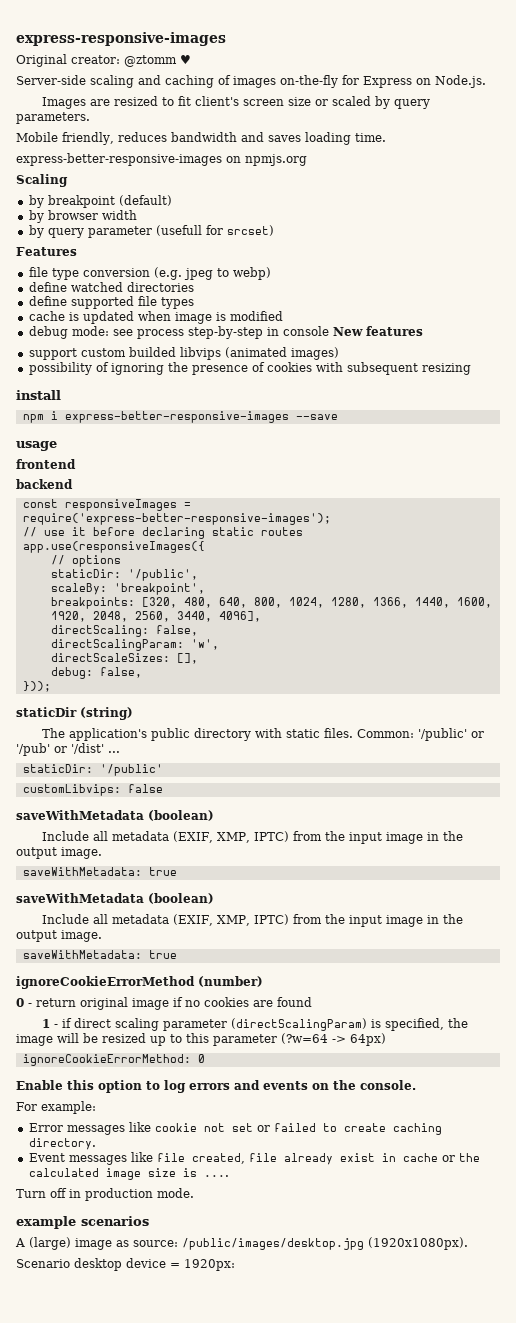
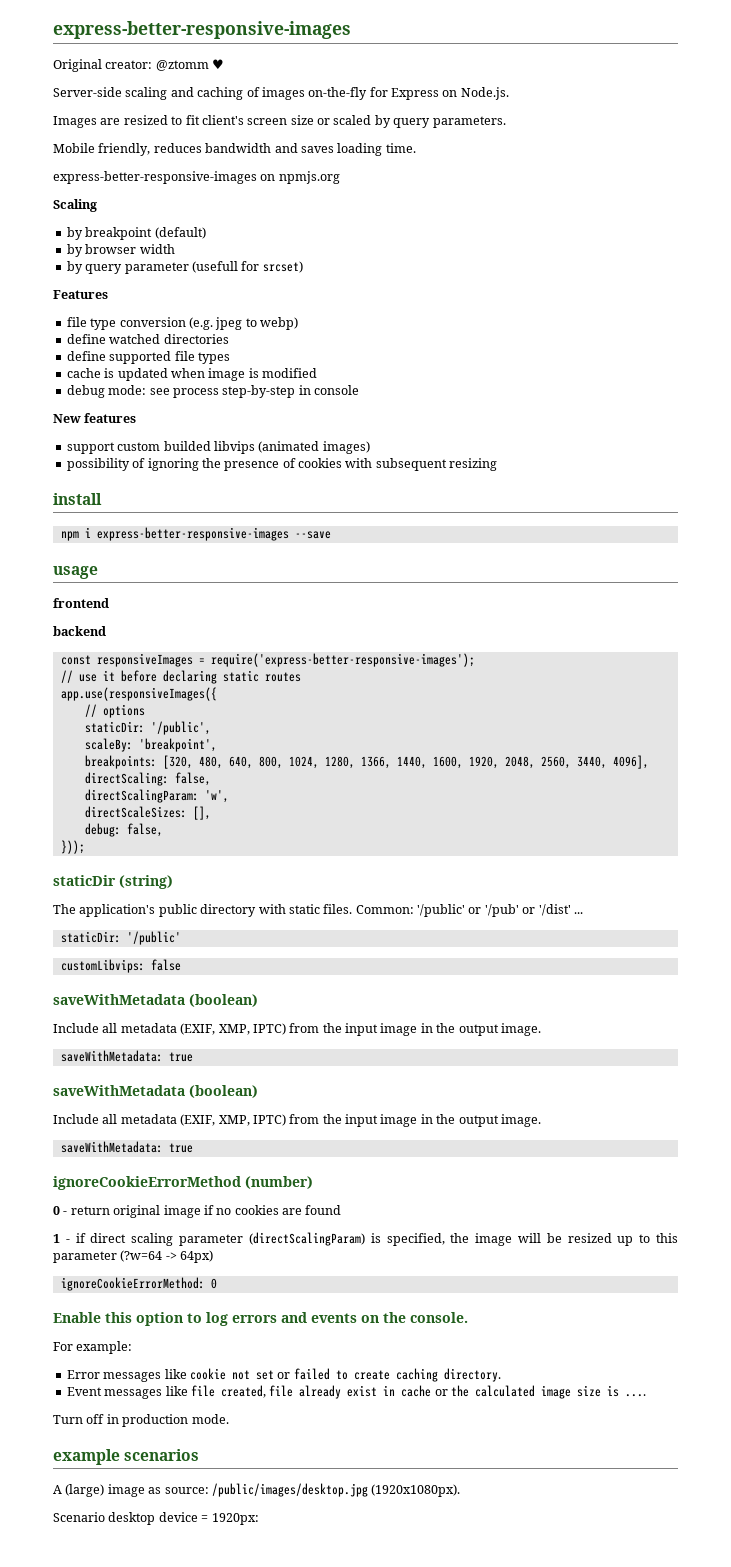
[16,32,226,46] express-responsive-images -> [53,21,351,39] express-better-responsive-images
(329, 331) none -> (359, 390) //

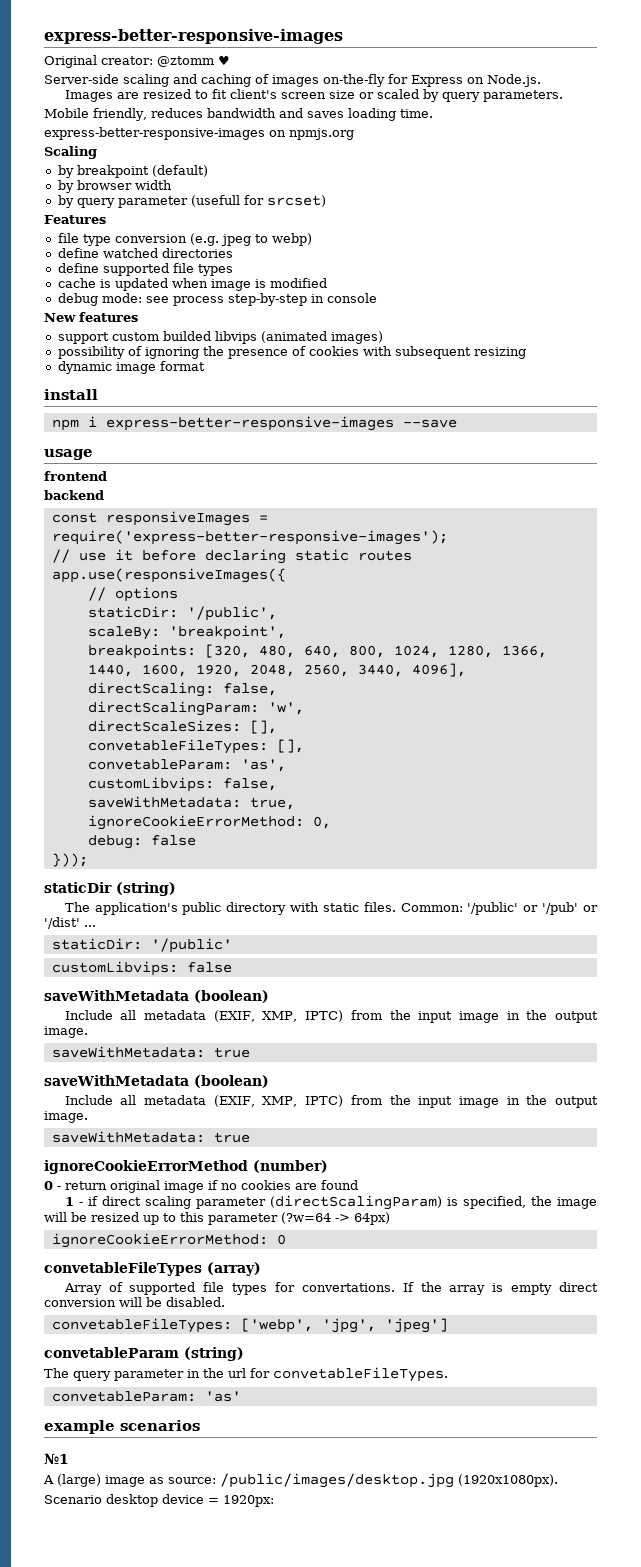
(498, 464) none -> [57,361,205,374] // dynamic image format
(211, 813) none -> [87,739,304,754] [87,759,286,772] [87,777,277,792] [87,796,295,810] [87,815,331,830] // convetableFileTypes: [], // convetableParam: 'as', // customLibvips: false, // saveWithMetadata: true, // ignoreCookieErrorMethod: 0,
[126,823,163,837] false, -> [150,835,196,846] false
[53,1312,468,1326] [53,1341,133,1354] [66,1368,501,1382] [66,1385,646,1399] [53,1414,229,1427] Enable this option to log errors and events on the console. // For example: // Error messages like cookie not set or failed to create caching directory. // Event messages like file created, file already exist in cache or the calculated image size is .... // Turn off in production mode. -> [44,1262,261,1276] [63,1282,598,1295] [44,1297,225,1307] [51,1318,448,1333] [44,1347,244,1361] [44,1367,448,1382] [51,1391,241,1402] convetableFileTypes (array) // Array of supported file types for convertations. If the array is empty direct conversion will be disabled. // convetableFileTypes: ['webp', 'jpg', 'jpeg'] // convetableParam (string) // The query parameter in the url for convetableFileTypes. // convetableParam: 'as'
(200, 1455) none -> [44,1453,69,1465] // №1

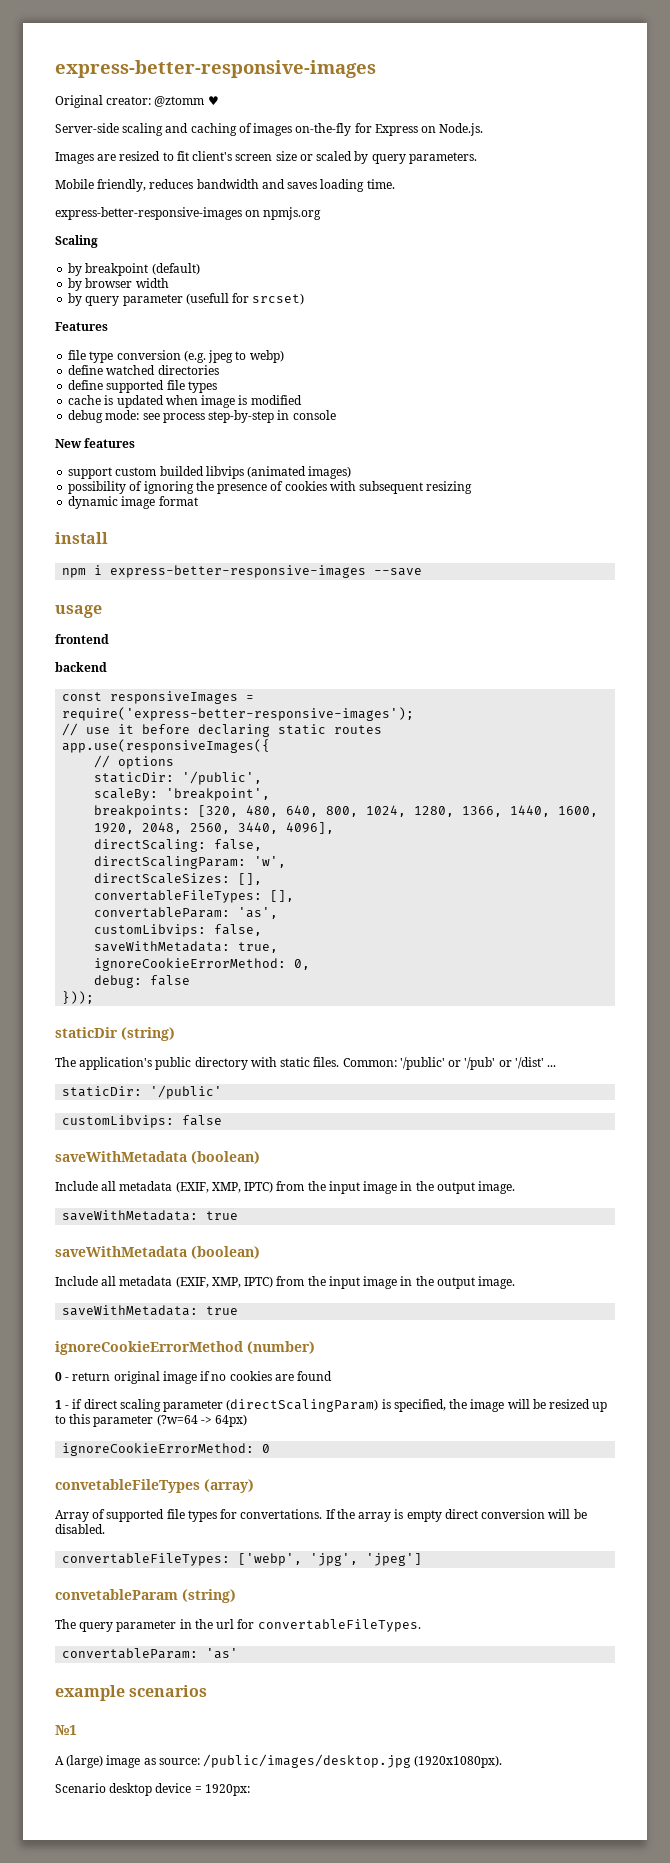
[87,739,304,754] [87,759,232,770] convetableFileTypes: [], // convetableParam: -> [94,890,295,903] [94,907,231,918] convertableFileTypes: [], // convertableParam:
[51,1318,232,1333] convetableFileTypes: -> [62,1553,231,1566] convertableFileTypes:
[273,1367,448,1382] [51,1391,196,1402] convetableFileTypes. // convetableParam: -> [257,1619,421,1632] [62,1648,199,1659] convertableFileTypes. // convertableParam:

